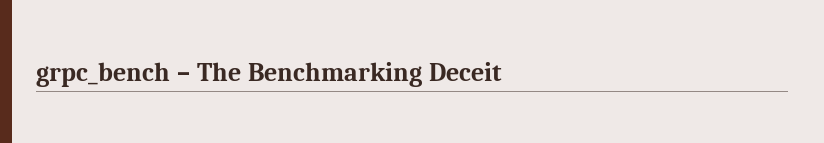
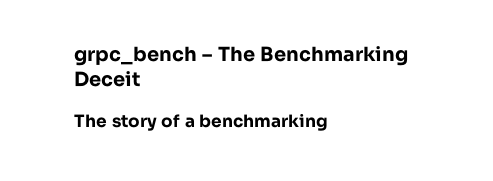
(502, 71) none -> [74,113,329,131] // The story of a benchmarking

